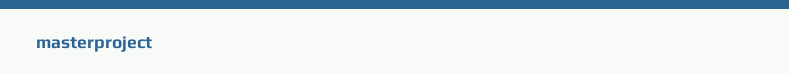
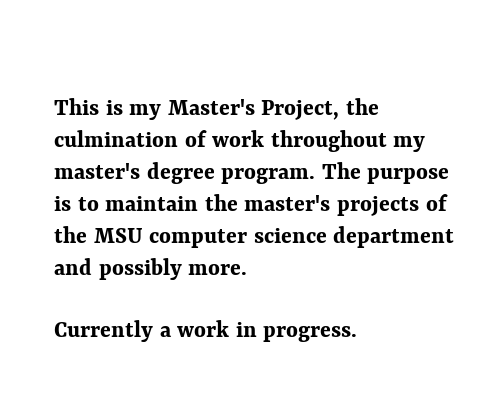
[36,36,152,52] masterproject -> [54,98,380,120] [54,130,426,152] [54,162,450,184] [54,194,448,216] [54,226,455,248] [54,258,248,280] [54,320,358,342] This is my Master's Project, the culmination of work throughout my master's degree program. The purpose is to maintain the master's projects of the MSU computer science department and possibly more. // Currently a work in progress.

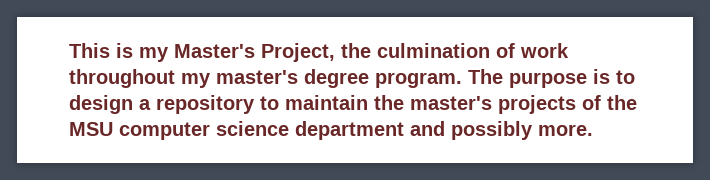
(99, 204) none -> [69,95,279,114] design a repository to
[54,320,358,342] // Currently a work in progress. -> (593, 130) none

